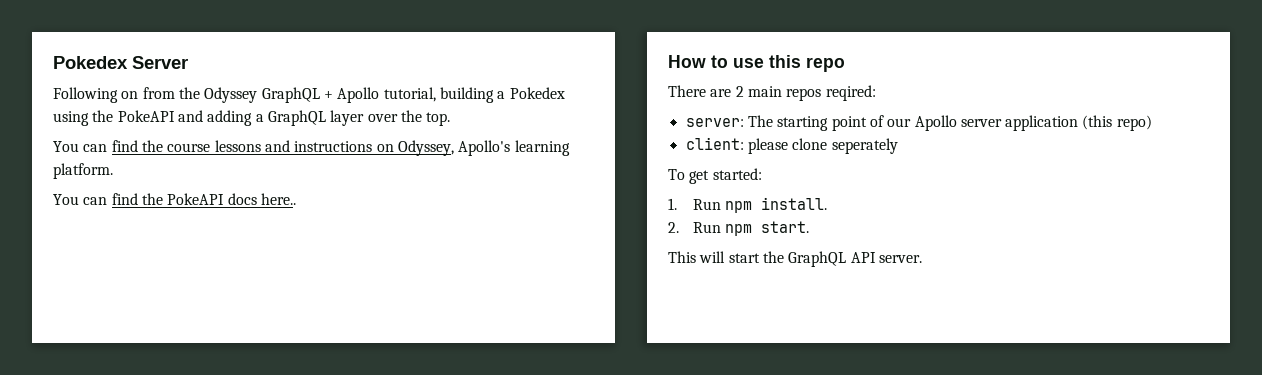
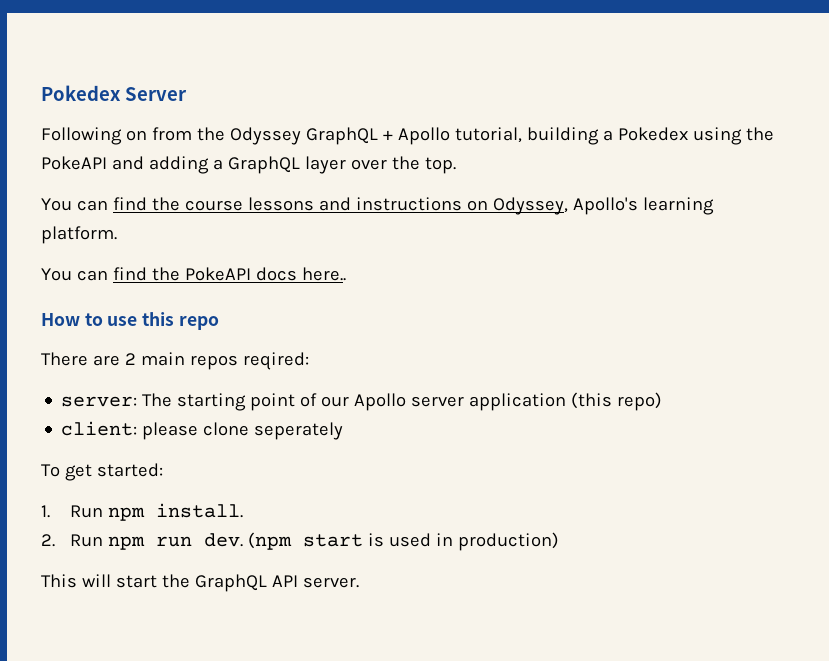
[761,221,810,233] start. -> [155,532,559,551] run dev. (npm start is used in production)

